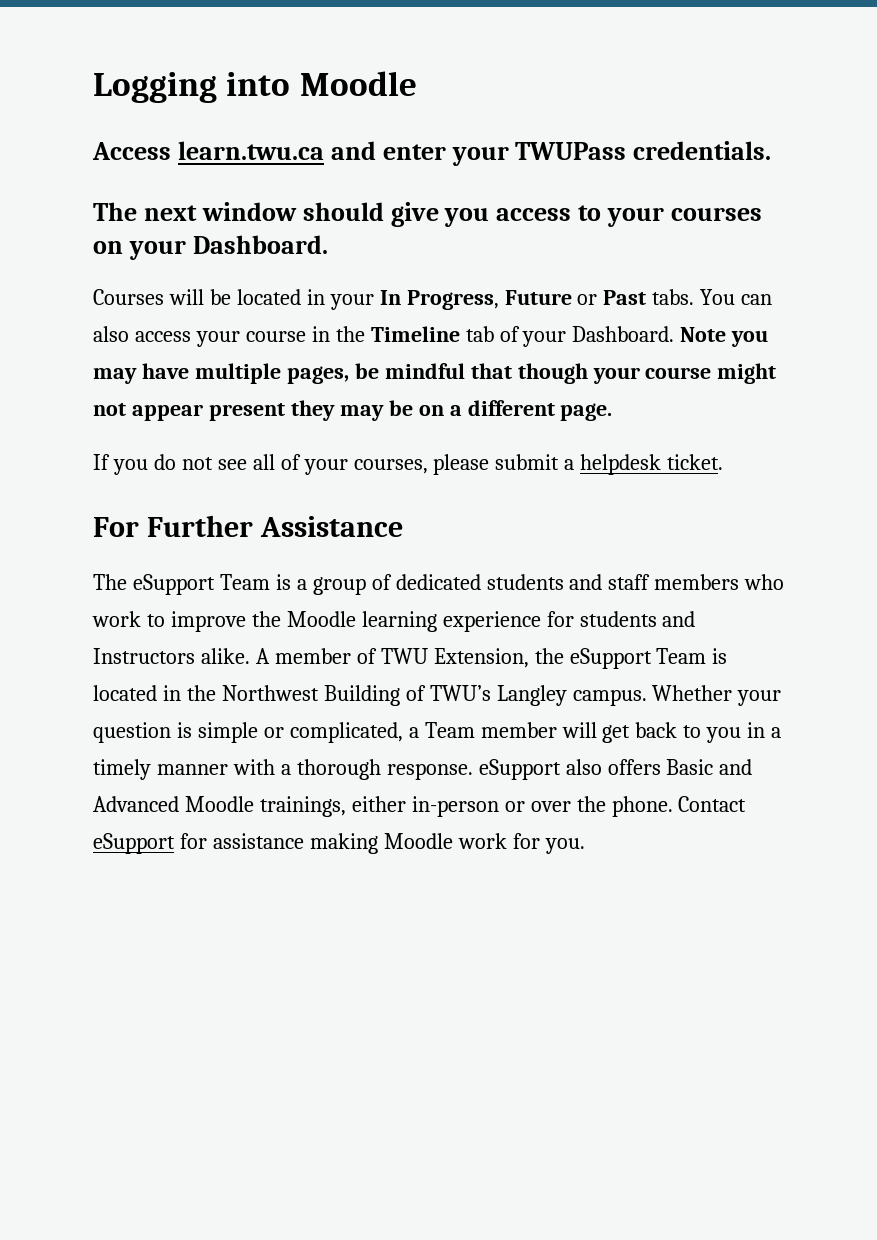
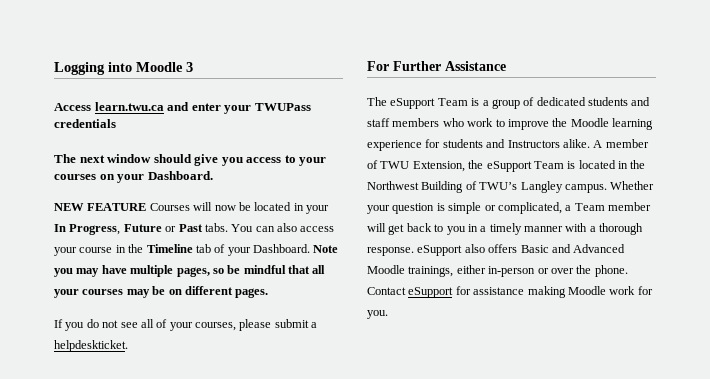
(417, 83) none -> [186,62,193,72] 3
[633,141,772,160] credentials. -> [54,119,116,128] credentials
(328, 244) none -> [54,203,147,211] NEW FEATURE
(204, 297) none -> [214,205,236,211] now
(349, 375) none -> [212,268,224,274] so
[517,363,777,384] [93,400,613,421] though your course might not appear present they may be on a different page. -> [312,265,326,274] [54,286,269,298] all your courses may be on different pages.
[580,454,724,475] helpdesk ticket. -> [54,340,128,352] helpdeskticket.

